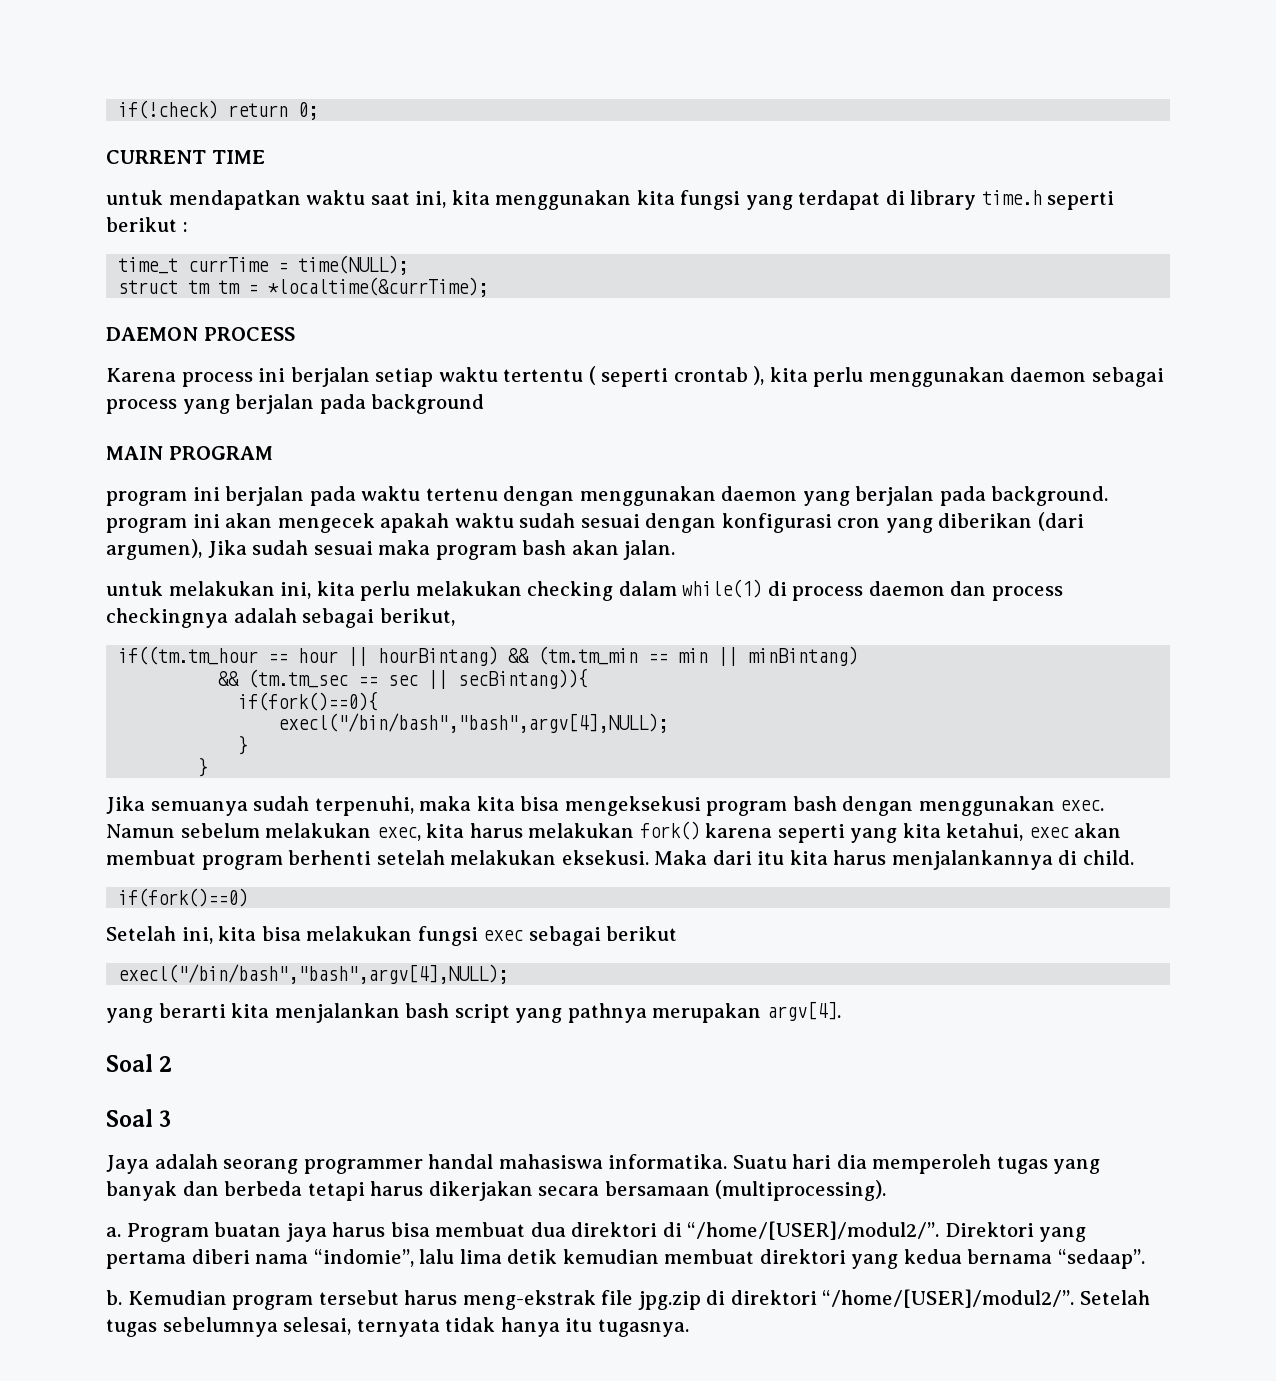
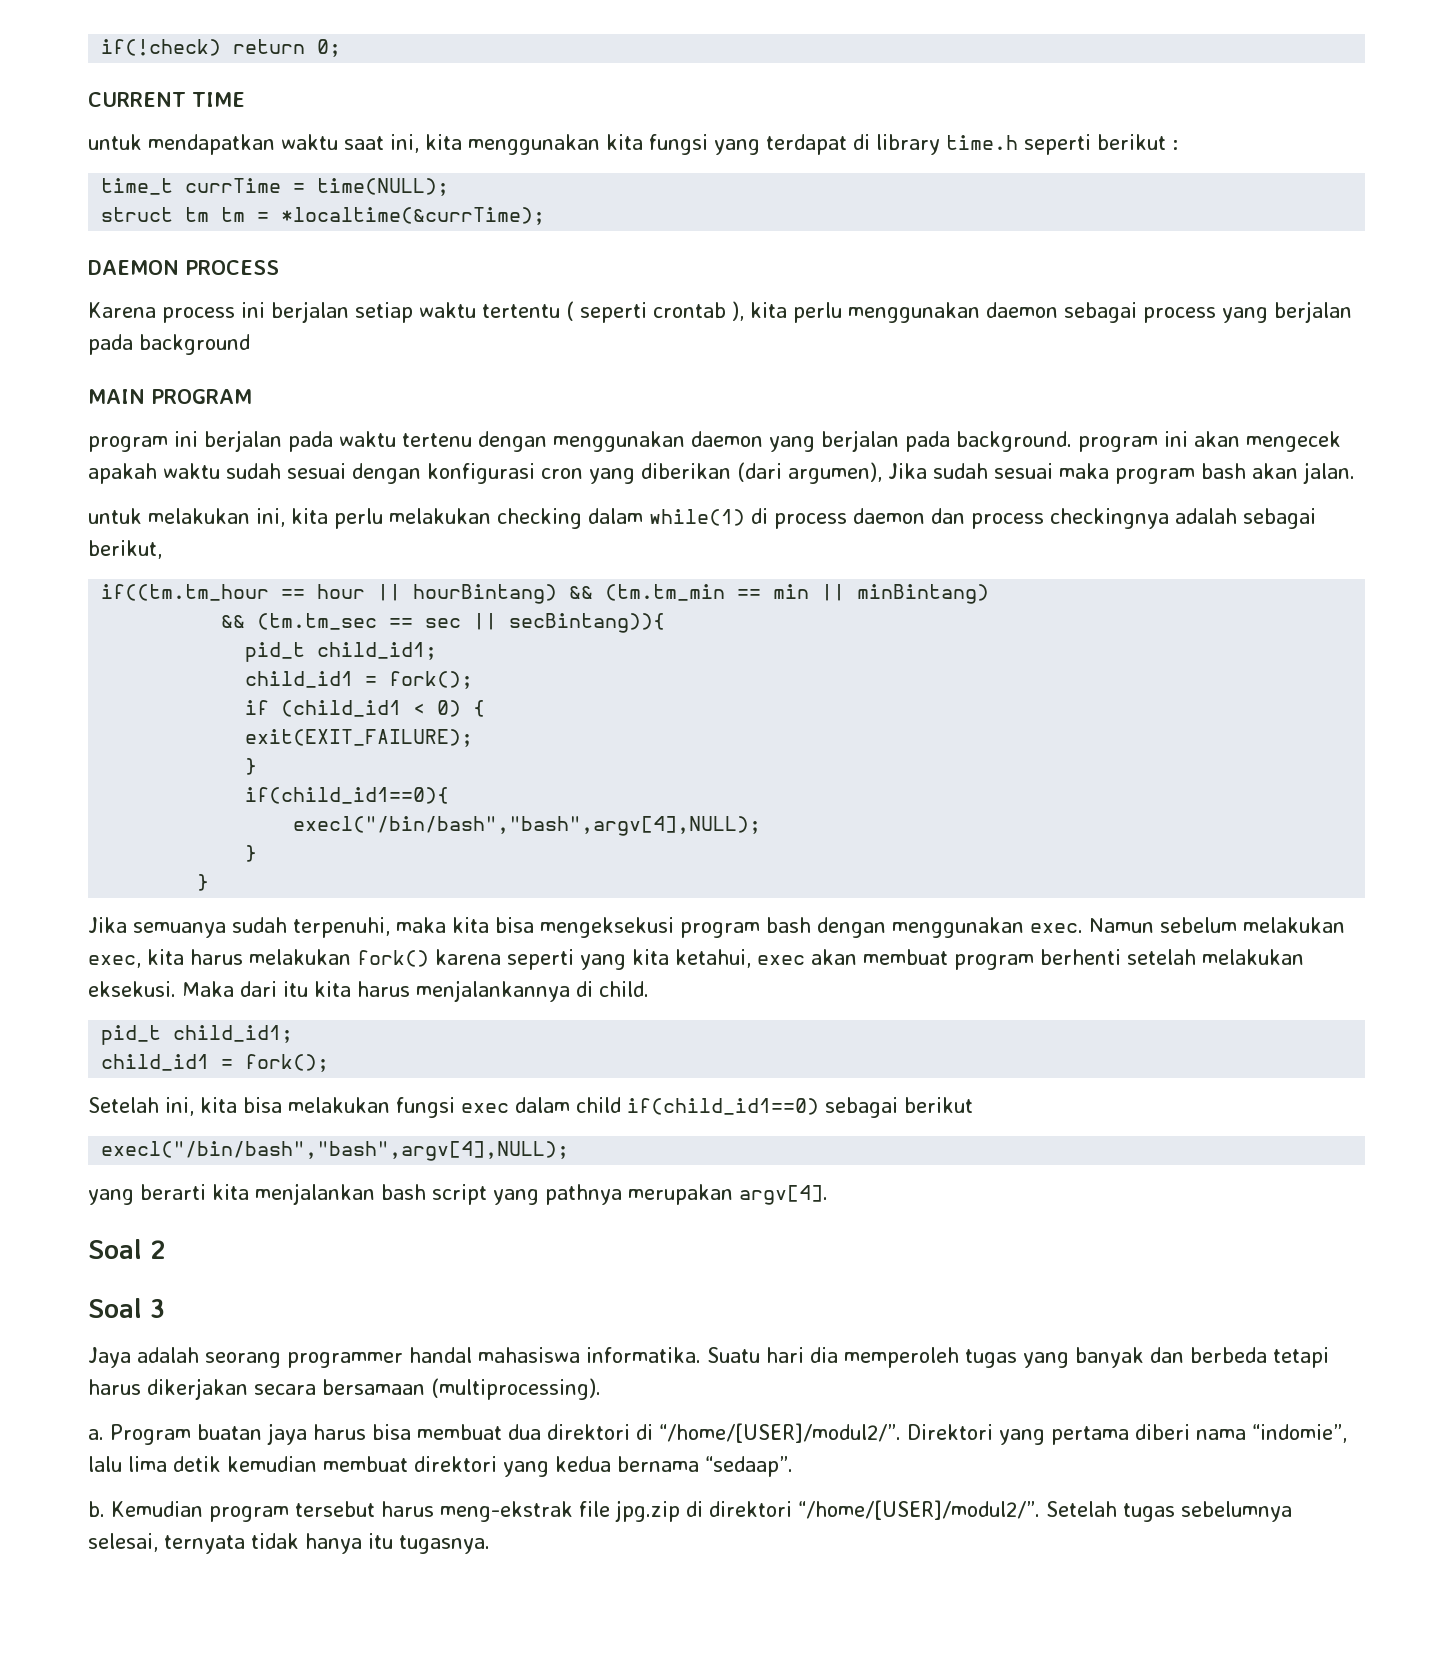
[238,691,379,711] if(fork()==0){ -> [245,642,438,662] [245,671,474,689] [245,700,486,717] [245,729,474,747] [245,758,258,775] [245,787,450,804] pid_t child_id1; // child_id1 = fork(); // if (child_id1 < 0) { // exit(EXIT_FAILURE); // } // if(child_id1==0){
[118,888,249,907] if(fork()==0) -> [101,1025,294,1045] [101,1054,330,1072] pid_t child_id1; // child_id1 = fork();
(524, 935) none -> [515,1097,819,1115] dalam child if(child_id1==0)

